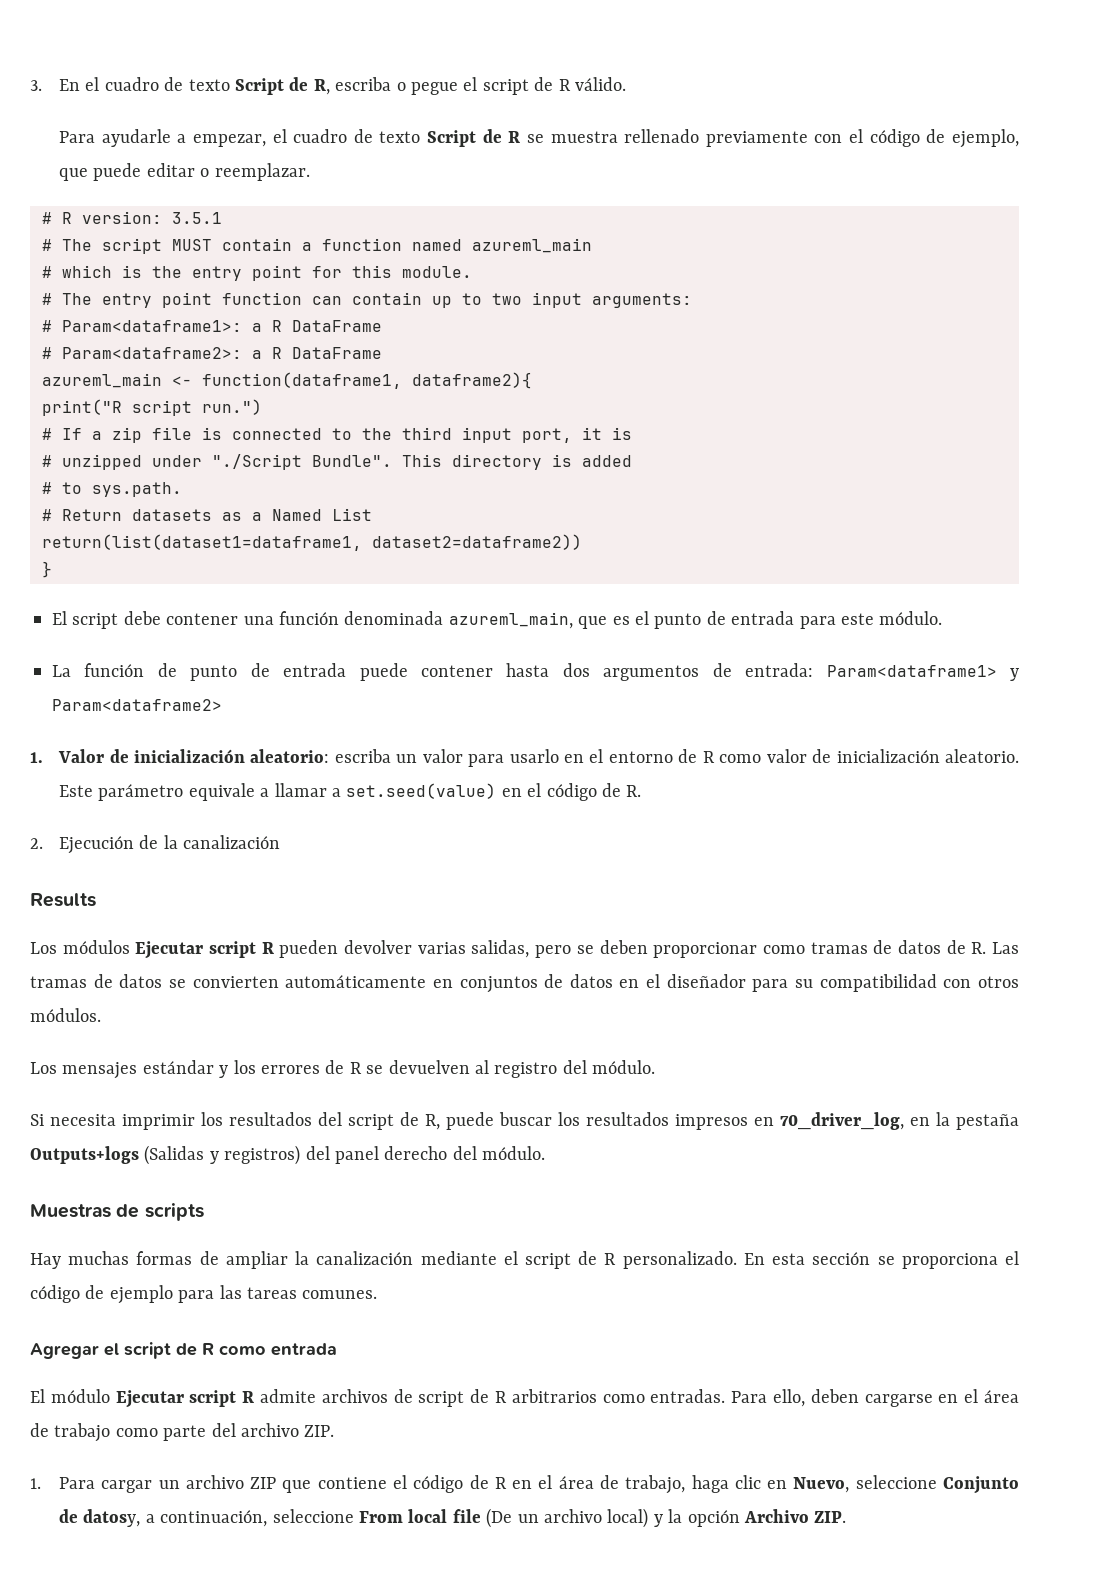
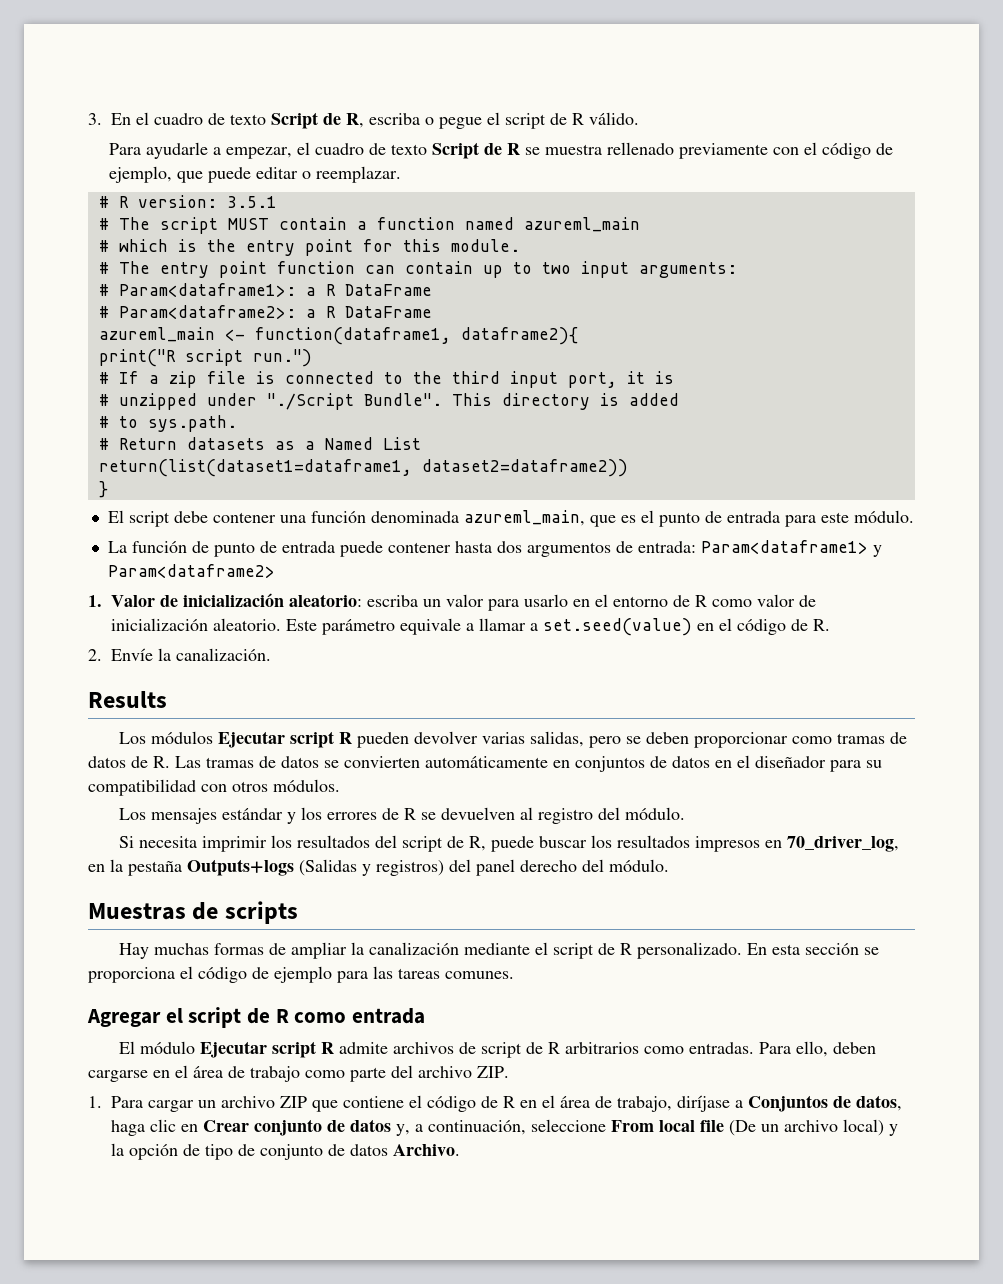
[59,835,281,854] Ejecución de la canalización -> [111,648,271,661] Envíe la canalización.
[691,1475,1019,1494] [59,1509,141,1527] haga clic en Nuevo, seleccione Conjunto de datosy, -> [677,1095,902,1112] [111,1119,410,1136] diríjase a Conjuntos de datos, haga clic en Crear conjunto de datos y,
[744,1509,847,1523] Archivo ZIP. -> [183,1144,460,1160] de tipo de conjunto de datos Archivo.

